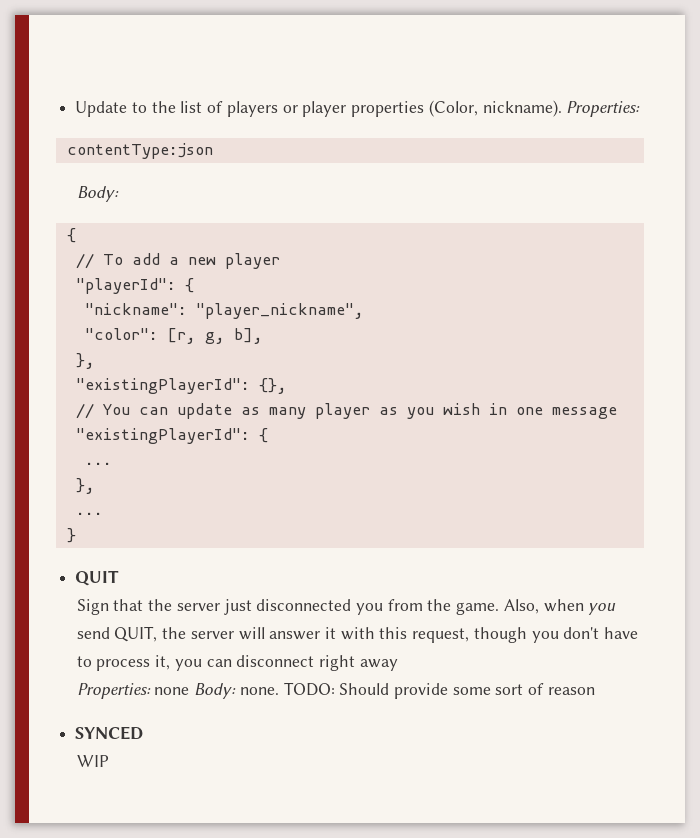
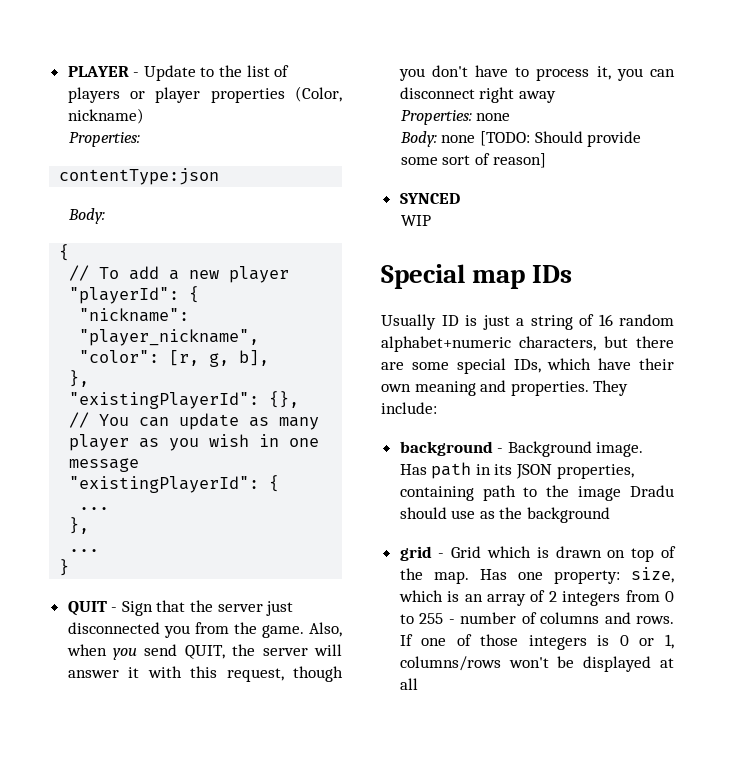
(75, 109) none -> [67,66,140,77] PLAYER -
[482,100,562,117] nickname). -> [67,108,144,124] nickname) //
(120, 578) // -> [111,607,118,612] -
[194,682,335,699] Body: none. TODO: -> [399,131,531,147] // Body: none [TODO:
[547,687,595,695] reason -> [492,153,546,168] reason]
(109, 761) none -> [381,264,573,289] [381,314,674,330] [381,336,674,352] [381,358,674,374] [381,380,629,396] [381,402,437,414] [399,441,644,457] [399,462,634,479] [399,485,674,501] [399,507,611,523] [399,546,676,562] [399,567,674,584] [398,590,674,606] [399,612,674,624] [399,634,674,650] [399,656,674,672] [399,678,418,690] // Special map IDs // Usually ID is just a string of 16 random alphabet+numeric characters, but there are some special IDs, which have their own meaning and properties. They include: // background - Background image. Has path in its JSON properties, containing path to the image Dradu should use as the background // grid - Grid which is drawn on top of the map. Has one property: size, which is an array of 2 integers from 0 to 255 - number of columns and rows. If one of those integers is 0 or 1, columns/rows won't be displayed at all

